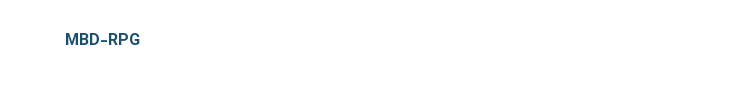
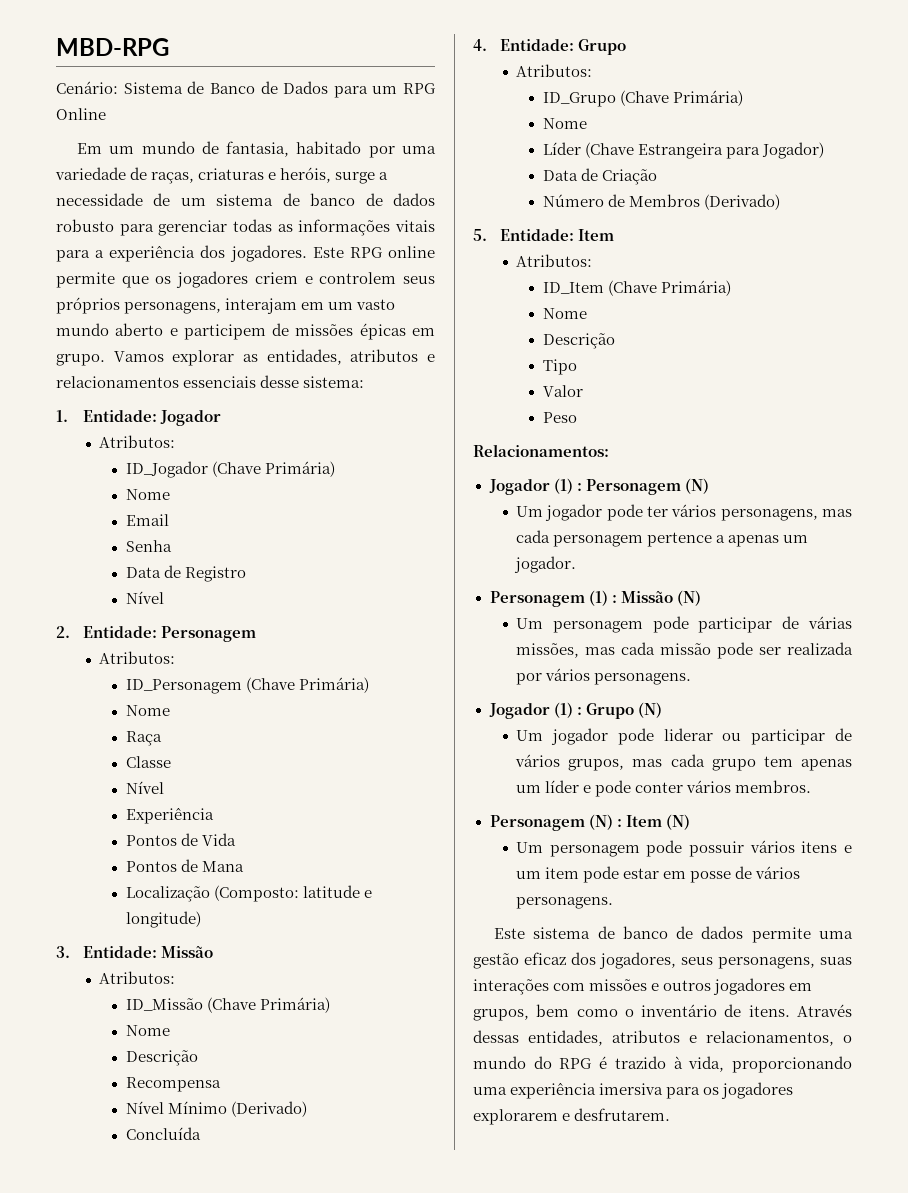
(140, 39) none -> [56,81,435,98] [56,108,106,120] [76,141,437,158] [55,167,389,184] [56,193,435,206] [56,219,435,236] [56,245,436,262] [56,271,436,288] [56,297,396,314] [56,323,435,340] [56,349,435,366] [56,375,365,388] [56,410,221,426] [99,435,176,448] [125,461,335,478] [125,489,170,500] [125,514,169,526] [125,540,172,552] [125,565,246,582] [125,591,164,604] [56,626,256,642] [99,651,176,664] [125,677,369,694] [125,705,170,716] [125,731,162,746] [125,756,171,768] [125,781,164,794] [125,808,214,824] [125,833,236,846] [125,859,244,872] [125,885,372,902] [125,911,201,928] [56,946,213,958] [99,971,176,984] [125,997,330,1013] [125,1025,170,1036] [125,1050,198,1066] [125,1077,221,1092] [125,1101,307,1117] [125,1127,201,1140] [473,39,626,55] [516,64,593,77] [542,90,743,107] [542,118,587,129] [542,142,824,159] [542,168,657,185] [542,194,780,210] [473,229,614,241] [516,254,593,267] [542,280,731,296] [542,308,587,319] [542,333,615,349] [542,359,577,375] [542,385,583,397] [542,412,577,423] [473,444,609,457] [488,478,709,495] [516,504,852,521] [516,530,809,547] [514,556,577,573] [489,590,701,607] [516,616,852,633] [516,642,853,659] [516,668,692,685] [488,702,662,719] [516,728,852,745] [515,754,852,771] [516,780,812,797] [489,814,690,831] [516,840,852,857] [516,866,801,883] [516,897,614,909] [493,926,854,943] [473,952,852,969] [473,978,813,995] [473,1004,852,1021] [473,1030,852,1046] [473,1056,852,1073] [473,1082,794,1099] [473,1108,671,1125] // Cenário: Sistema de Banco de Dados para um RPG Online // Em um mundo de fantasia, habitado por uma variedade de raças, criaturas e heróis, surge a necessidade de um sistema de banco de dados robusto para gerenciar todas as informações vitais para a experiência dos jogadores. Este RPG online permite que os jogadores criem e controlem seus próprios personagens, interajam em um vasto mundo aberto e participem de missões épicas em grupo. Vamos explorar as entidades, atributos e relacionamentos essenciais desse sistema: // 1. Entidade: Jogador // Atributos: // ID_Jogador (Chave Primária) // Nome // Email // Senha // Data de Registro // Nível // 2. Entidade: Personagem // Atributos: // ID_Personagem (Chave Primária) // Nome // Raça // Classe // Nível // Experiência // Pontos de Vida // Pontos de Mana // Localização (Composto: latitude e longitude) // 3. Entidade: Missão // Atributos: // ID_Missão (Chave Primária) // Nome // Descrição // Recompensa // Nível Mínimo (Derivado) // Concluída // 4. Entidade: Grupo // Atributos: // ID_Grupo (Chave Primária) // Nome // Líder (Chave Estrangeira para Jogador) // Data de Criação // Número de Membros (Derivado) // 5. Entidade: Item // Atributos: // ID_Item (Chave Primária) // Nome // Descrição // Tipo // Valor // Peso // Relacionamentos: // Jogador (1) : Personagem (N) // Um jogador pode ter vários personagens, mas cada personagem pertence a apenas um jogador. // Personagem (1) : Missão (N) // Um personagem pode participar de várias missões, mas cada missão pode ser realizada por vários personagens. // Jogador (1) : Grupo (N) // Um jogador pode liderar ou participar de vários grupos, mas cada grupo tem apenas um líder e pode conter vários membros. // Personagem (N) : Item (N) // Um personagem pode possuir vários itens e um item pode estar em posse de vários personagens. // Este sistema de banco de dados permite uma gestão eficaz dos jogadores, seus personagens, suas interações com missões e outros jogadores em grupos, bem como o inventário de itens. Através dessas entidades, atributos e relacionamentos, o mundo do RPG é trazido à vida, proporcionando uma experiência imersiva para os jogadores explorarem e desfrutarem.

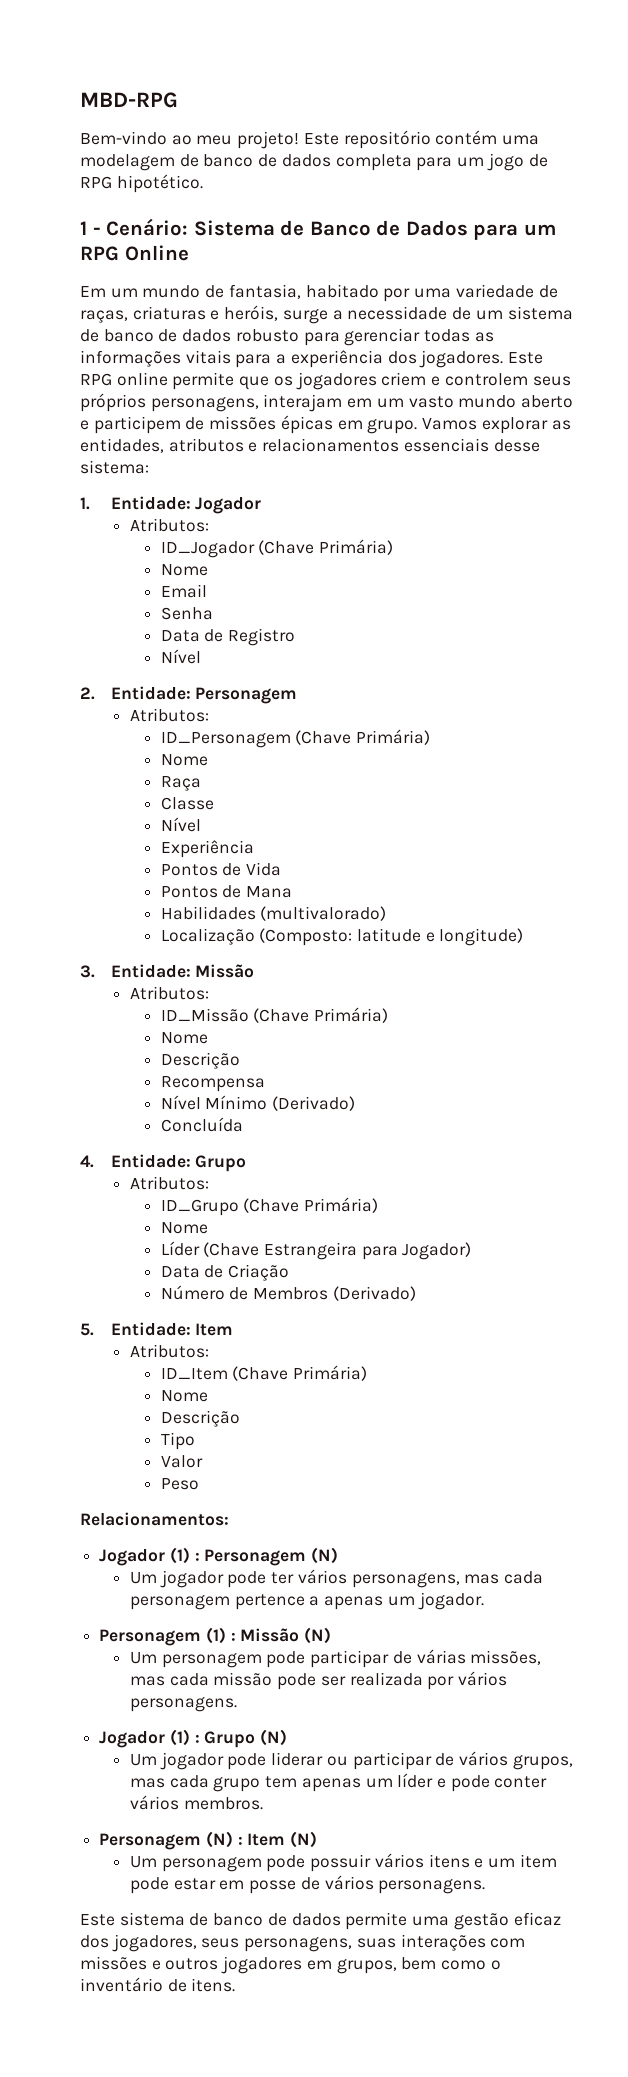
(169, 47) none -> [80,130,540,149] [80,153,548,171] [80,174,203,193] [80,221,101,235] Bem-vindo ao meu projeto! Este repositório contém uma modelagem de banco de dados completa para um jogo de RPG hipotético. // 1 -
(244, 866) none -> [160,906,387,921] // Habilidades (multivalorado)
[797,1004,852,1017] [473,1030,852,1046] [473,1056,852,1073] [473,1082,794,1099] [473,1108,671,1125] Através dessas entidades, atributos e relacionamentos, o mundo do RPG é trazido à vida, proporcionando uma experiência imersiva para os jogadores explorarem e desfrutarem. -> (236, 1985) none

